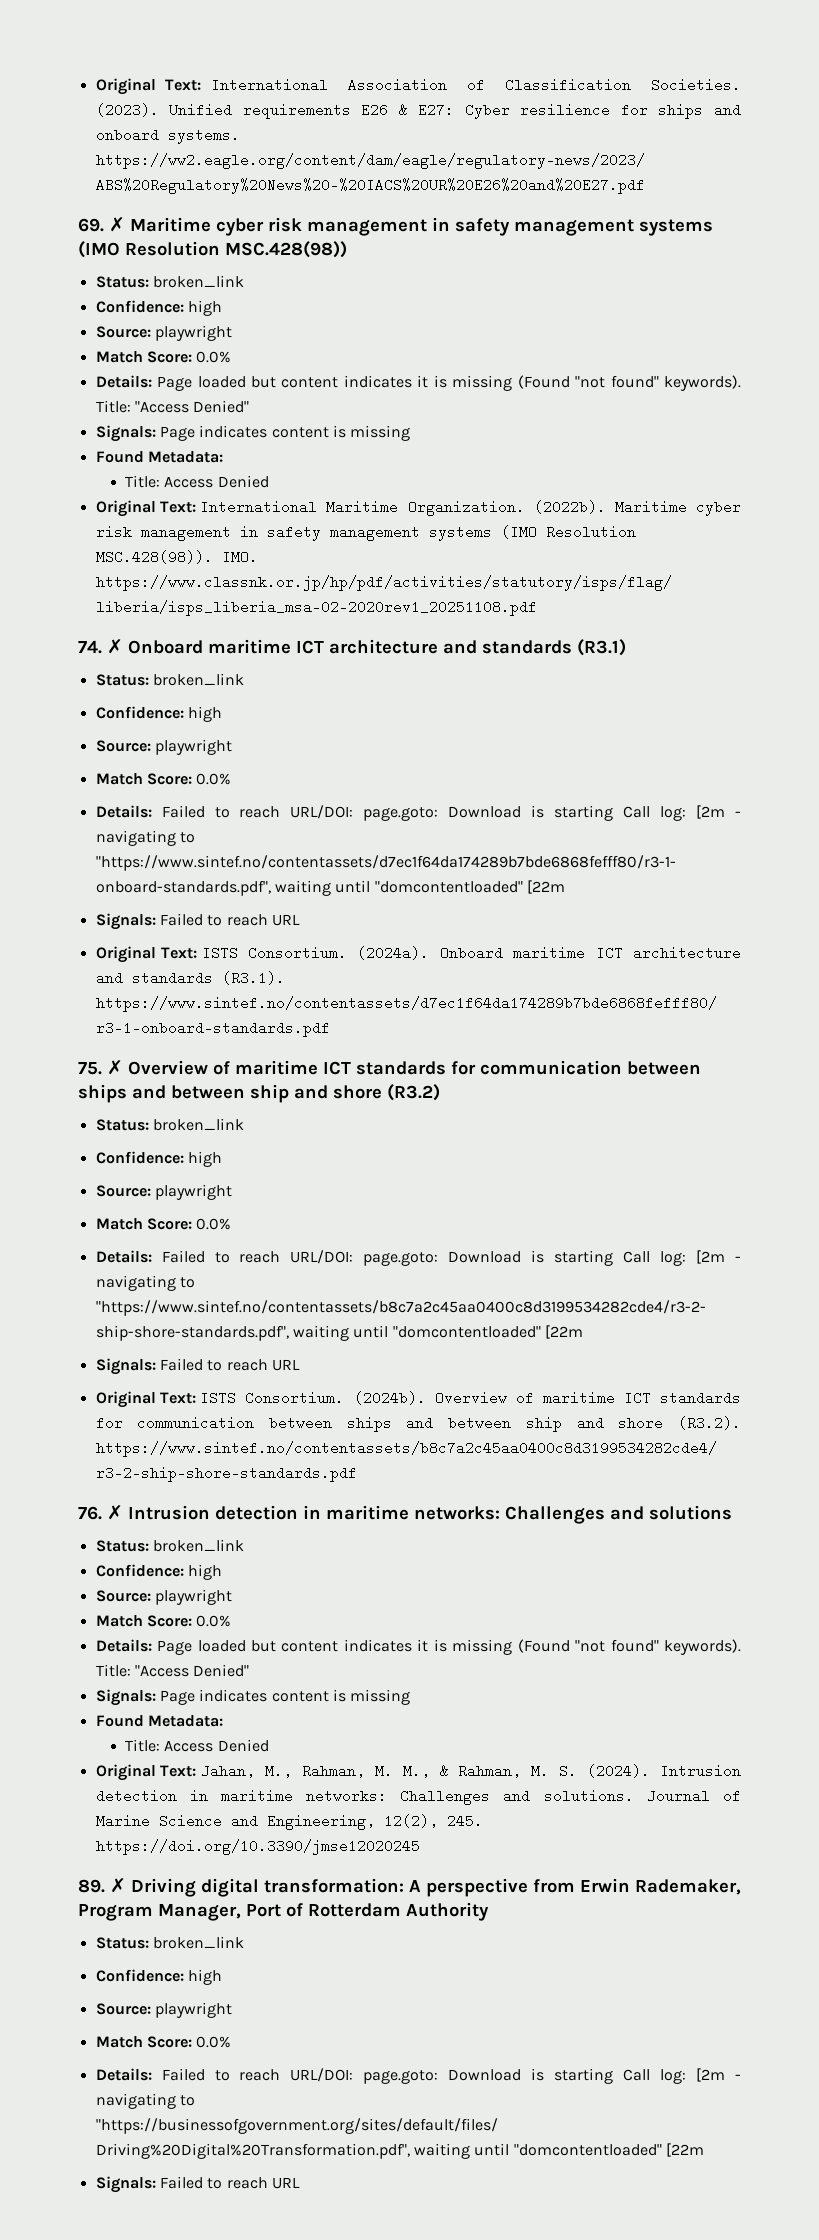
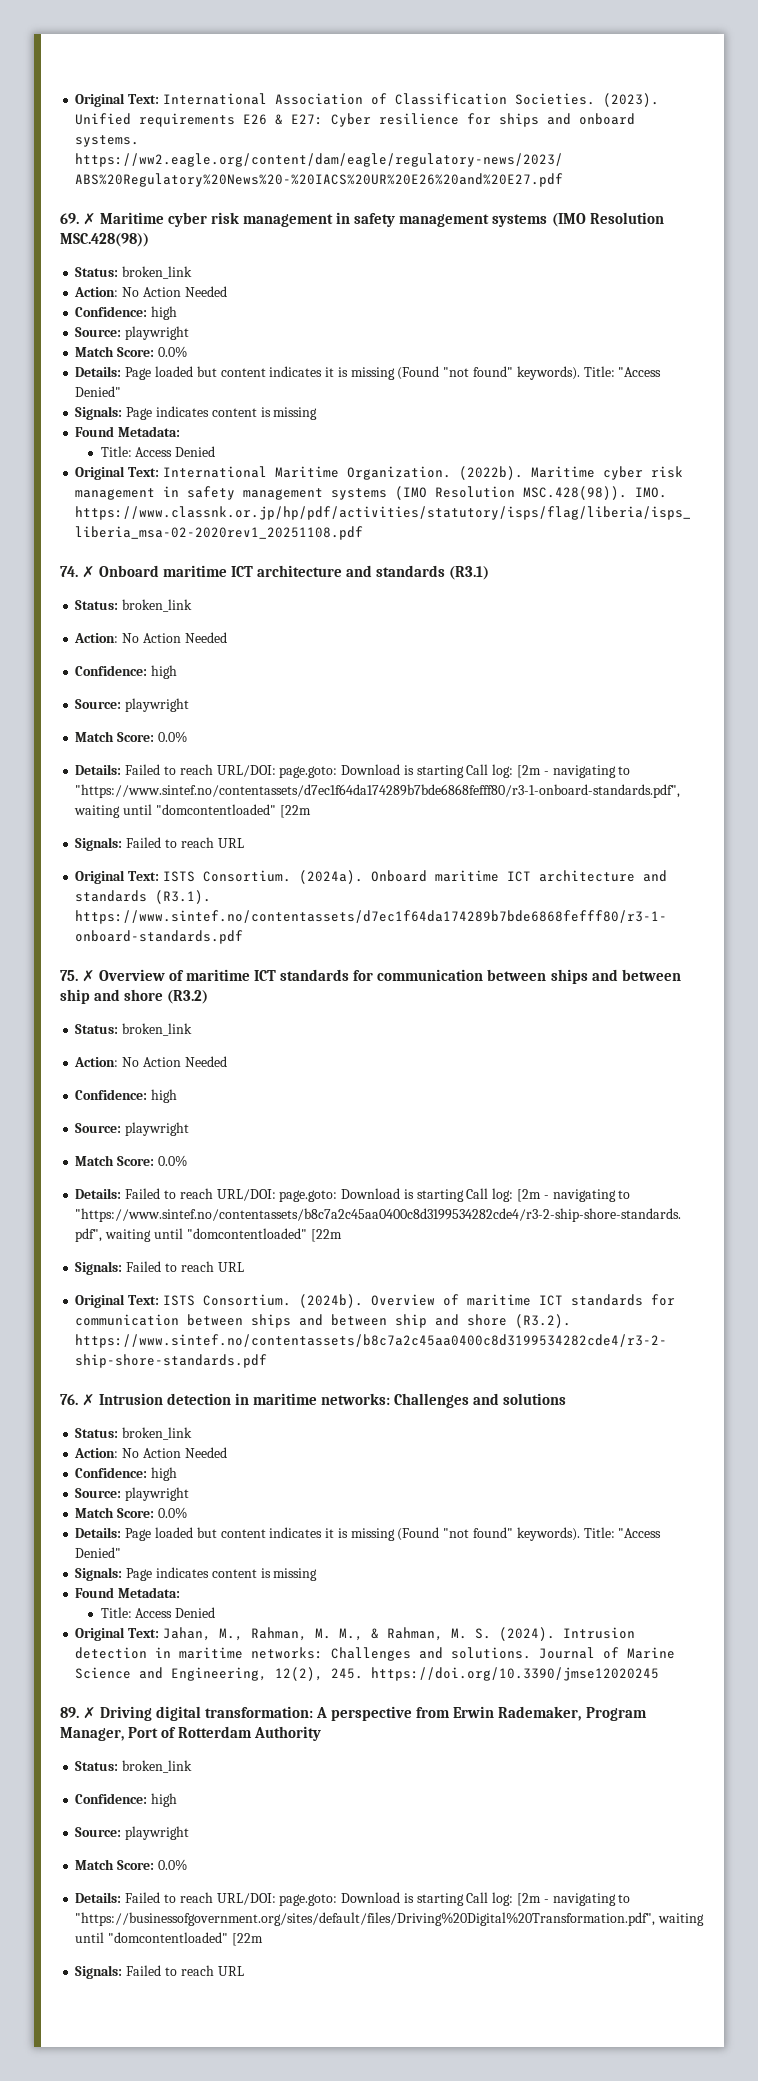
(244, 281) none -> [74,286,227,297] // Action: No Action Needed
(244, 679) none -> [74,632,227,643] // Action: No Action Needed
(244, 1124) none -> [74,1056,227,1067] // Action: No Action Needed
(244, 1545) none -> [74,1447,227,1458] // Action: No Action Needed

